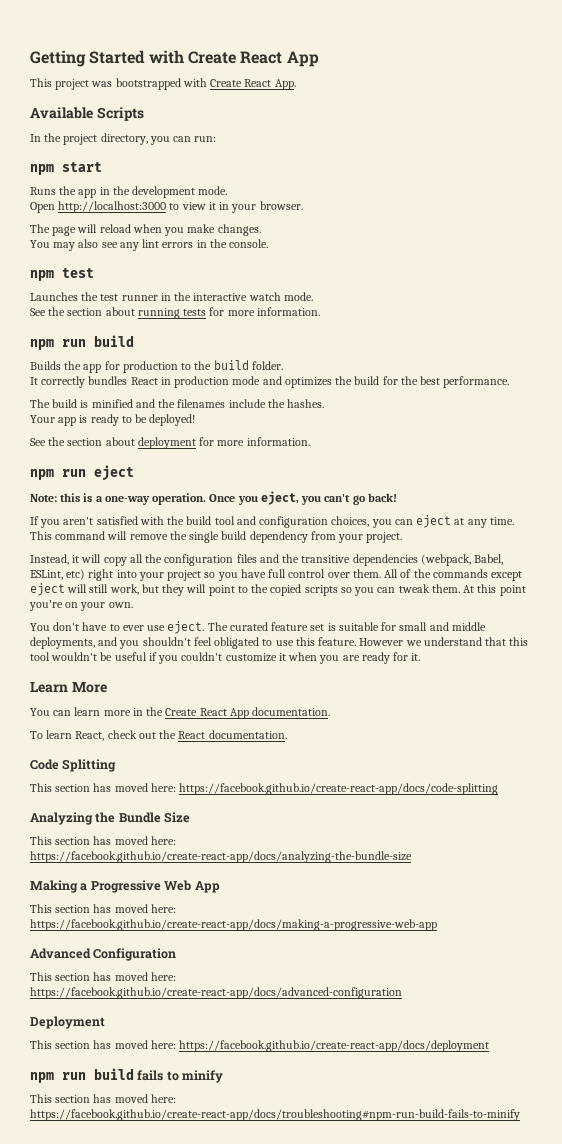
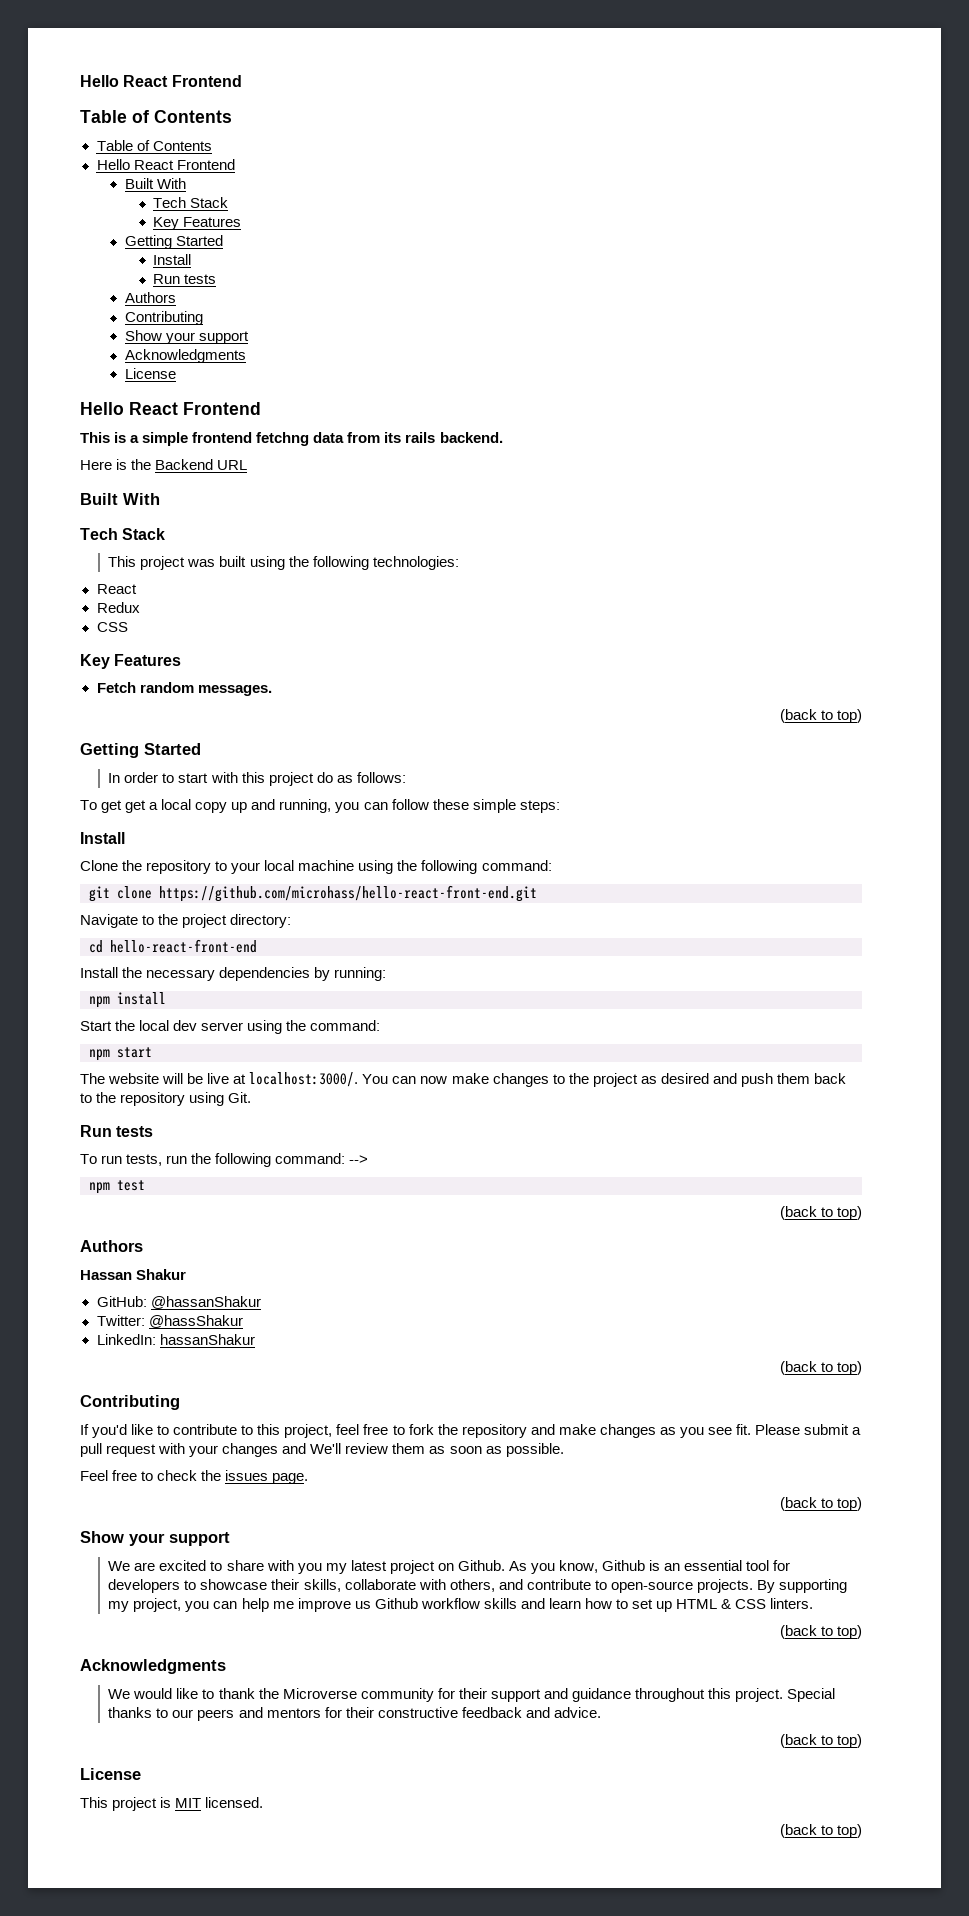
[30,50,319,67] [30,78,296,90] [30,107,144,121] [30,133,217,145] [30,162,102,175] [30,186,228,198] [30,201,303,213] [30,224,261,236] [30,239,269,251] [30,268,94,281] [30,292,313,301] [30,307,320,319] [30,335,134,350] [30,360,283,373] [30,376,510,388] [30,399,325,408] [30,414,196,426] [30,437,310,449] [30,465,134,481] [30,491,397,505] [30,515,514,528] [30,531,403,543] [30,554,504,566] [30,569,523,581] [30,583,526,596] [29,600,133,611] [30,621,486,634] [30,637,529,649] [30,652,421,664] [30,682,107,693] [30,707,331,719] [30,730,287,741] [30,759,117,772] [30,783,499,795] [30,812,191,825] [30,836,176,845] [30,851,412,863] [30,880,220,893] [30,904,176,913] [30,919,437,931] [30,948,177,961] [30,972,176,981] [30,987,402,999] [30,1016,105,1029] [30,1040,490,1052] [30,1068,224,1083] [30,1094,176,1103] [30,1109,520,1121] Getting Started with Create React App // This project was bootstrapped with Create React App. // Available Scripts // In the project directory, you can run: // npm start // Runs the app in the development mode. // Open http://localhost:3000 to view it in your browser. // The page will reload when you make changes. // You may also see any lint errors in the console. // npm test // Launches the test runner in the interactive watch mode. // See the section about running tests for more information. // npm run build // Builds the app for production to the build folder. // It correctly bundles React in production mode and optimizes the build for the best performance. // The build is minified and the filenames include the hashes. // Your app is ready to be deployed! // See the section about deployment for more information. // npm run eject // Note: this is a one-way operation. Once you eject, you can't go back! // If you aren't satisfied with the build tool and configuration choices, you can eject at any time. This command will remove the single build dependency from your project. // Instead, it will copy all the configuration files and the transitive dependencies (webpack, Babel, ESLint, etc) right into your project so you have full control over them. All of the commands except eject will still work, but they will point to the copied scripts so you can tweak them. At this point you're on your own. // You don't have to ever use eject. The curated feature set is suitable for small and middle deployments, and you shouldn't feel obligated to use this feature. However we understand that this tool wouldn't be useful if you couldn't customize it when you are ready for it. // Learn More // You can learn more in the Create React App documentation. // To learn React, check out the React documentation. // Code Splitting // This section has moved here: https://facebook.github.io/create-react-app/docs/code-splitting // Analyzing the Bundle Size // This section has moved here: https://facebook.github.io/create-react-app/docs/analyzing-the-bundle-size // Making a Progressive Web App // This section has moved here: https://facebook.github.io/create-react-app/docs/making-a-progressive-web-app // Advanced Configuration // This section has moved here: https://facebook.github.io/create-react-app/docs/advanced-configuration // Deployment // This section has moved here: https://facebook.github.io/create-react-app/docs/deployment // npm run build fails to minify // This section has moved here: https://facebook.github.io/create-react-app/docs/troubleshooting#npm-run-build-fails-to-minify -> [80,75,242,87] [80,110,232,123] [96,140,212,151] [96,159,235,170] [124,178,186,189] [153,197,229,208] [153,217,242,230] [124,235,223,249] [153,254,192,265] [153,274,217,284] [124,292,176,303] [124,311,203,325] [124,330,249,344] [124,349,246,363] [124,368,176,379] [80,402,261,415] [80,432,503,446] [80,459,248,470] [80,493,160,505] [80,528,166,540] [108,556,459,570] [96,584,137,594] [96,602,140,613] [96,622,128,632] [80,654,182,669] [96,682,272,696] [779,709,862,723] [80,743,201,758] [108,772,406,786] [80,799,560,813] [80,832,125,844] [80,860,552,874] [89,885,537,902] [80,914,292,928] [89,939,257,953] [80,967,387,981] [89,992,166,1008] [80,1020,381,1034] [89,1047,152,1061] [80,1072,846,1087] [80,1092,252,1106] [80,1125,154,1137] [80,1153,369,1167] [89,1180,145,1194] [779,1206,862,1220] [80,1240,143,1252] [80,1269,187,1280] [96,1296,261,1309] [96,1315,243,1328] [96,1334,255,1345] [779,1361,862,1375] [80,1395,180,1410] [80,1424,862,1438] [80,1443,564,1457] [80,1470,309,1484] [779,1497,862,1511] [80,1531,230,1546] [108,1560,791,1574] [108,1579,848,1593] [108,1598,814,1612] [779,1625,862,1639] [80,1659,226,1674] [108,1688,836,1702] [108,1707,601,1721] [779,1734,862,1748] [80,1768,141,1780] [80,1797,264,1811] [779,1824,862,1838] Hello React Frontend // Table of Contents // Table of Contents // Hello React Frontend // Built With // Tech Stack // Key Features // Getting Started // Install // Run tests // Authors // Contributing // Show your support // Acknowledgments // License // Hello React Frontend // This is a simple frontend fetchng data from its rails backend. // Here is the Backend URL // Built With // Tech Stack // This project was built using the following technologies: // React // Redux // CSS // Key Features // Fetch random messages. // (back to top) // Getting Started // In order to start with this project do as follows: // To get get a local copy up and running, you can follow these simple steps: // Install // Clone the repository to your local machine using the following command: // git clone https://github.com/microhass/hello-react-front-end.git // Navigate to the project directory: // cd hello-react-front-end // Install the necessary dependencies by running: // npm install // Start the local dev server using the command: // npm start // The website will be live at localhost:3000/. You can now make changes to the project as desired and push them back to the repository using Git. // Run tests // To run tests, run the following command: --> // npm test // (back to top) // Authors // Hassan Shakur // GitHub: @hassanShakur // Twitter: @hassShakur // LinkedIn: hassanShakur // (back to top) // Contributing // If you'd like to contribute to this project, feel free to fork the repository and make changes as you see fit. Please submit a pull request with your changes and We'll review them as soon as possible. // Feel free to check the issues page. // (back to top) // Show your support // We are excited to share with you my latest project on Github. As you know, Github is an essential tool for developers to showcase their skills, collaborate with others, and contribute to open-source projects. By supporting my project, you can help me improve us Github workflow skills and learn how to set up HTML & CSS linters. // (back to top) // Acknowledgments // We would like to thank the Microverse community for their support and guidance throughout this project. Special thanks to our peers and mentors for their constructive feedback and advice. // (back to top) // License // This project is MIT licensed. // (back to top)

